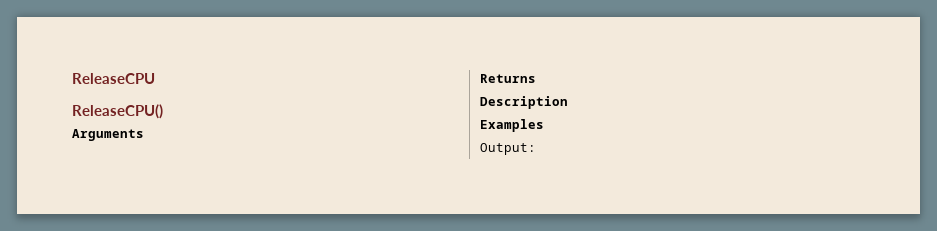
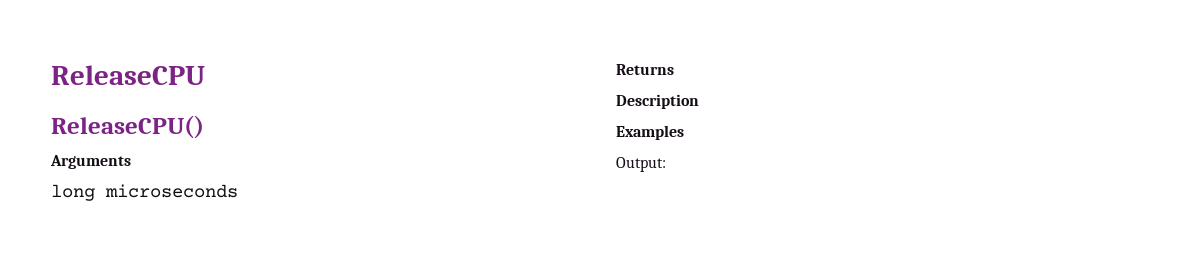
(144, 135) none -> [51,184,238,201] // long microseconds

